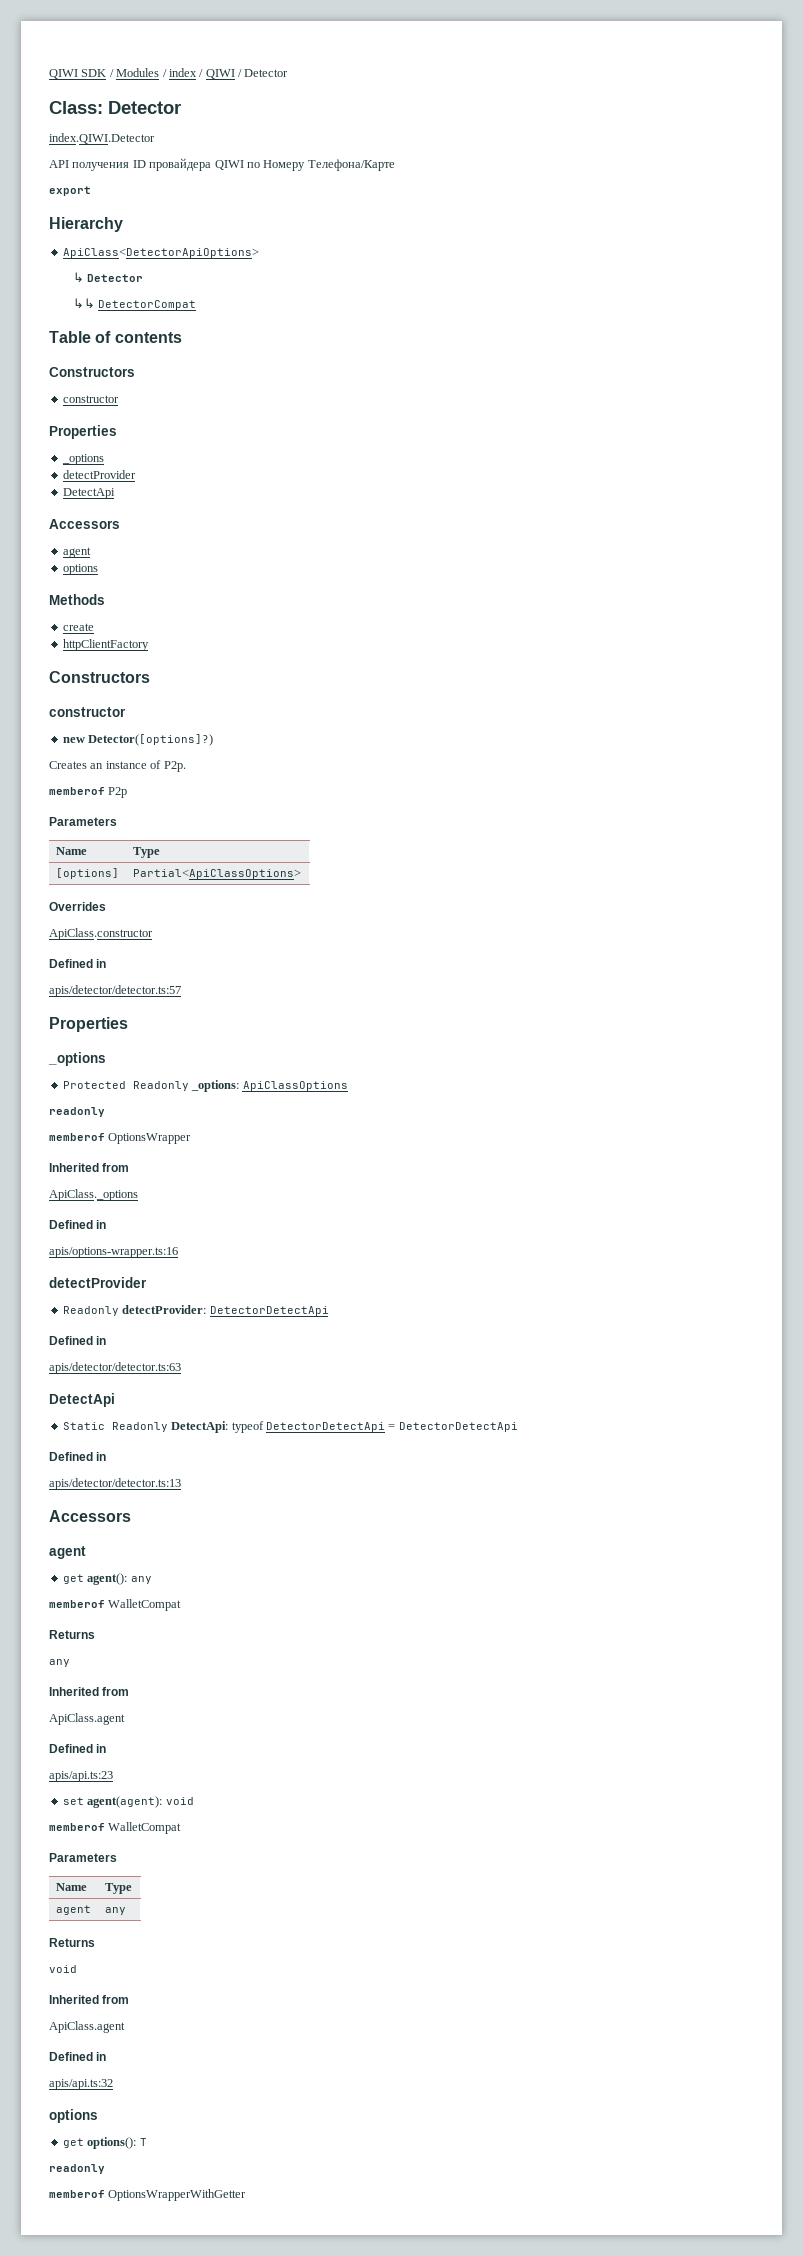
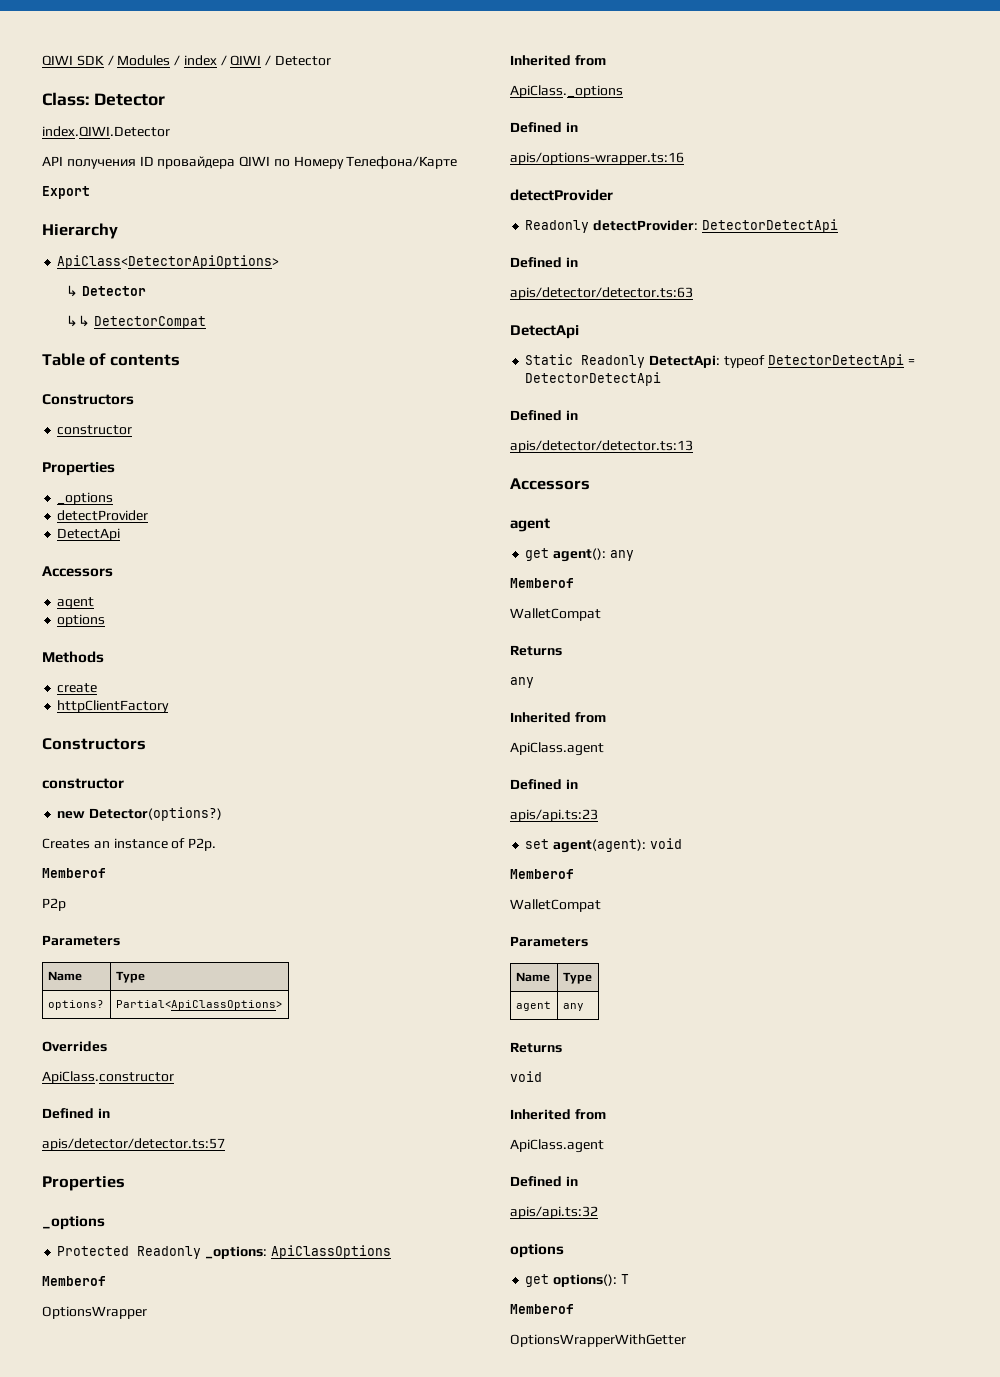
[49,186,91,196] export -> [42,186,90,199] Export
[88,734,214,746] Detector([options]?) -> [89,807,223,821] Detector(options?)
[49,787,105,795] memberof -> [42,868,106,878] Memberof //
[55,868,119,879] [options] -> [47,1000,104,1010] options?
[49,1107,105,1117] [49,1133,105,1141] readonly // memberof -> [42,1276,106,1286] Memberof //
[49,1600,105,1608] memberof -> [510,578,574,588] Memberof //
[49,1823,105,1831] memberof -> [510,869,574,879] Memberof //
[49,2164,105,2174] [49,2190,105,2198] readonly // memberof -> [510,1304,574,1314] Memberof //

